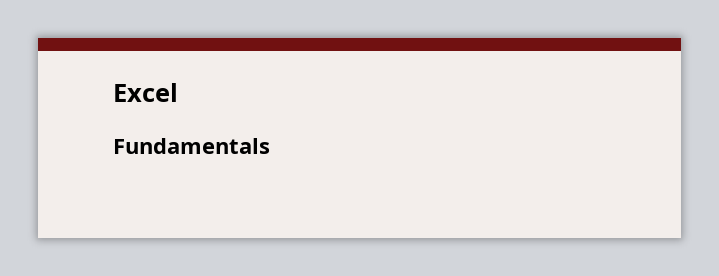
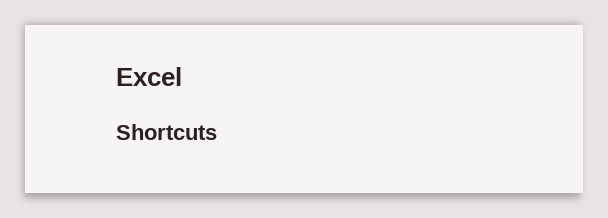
[113,138,270,154] Fundamentals -> [116,124,217,140] Shortcuts

